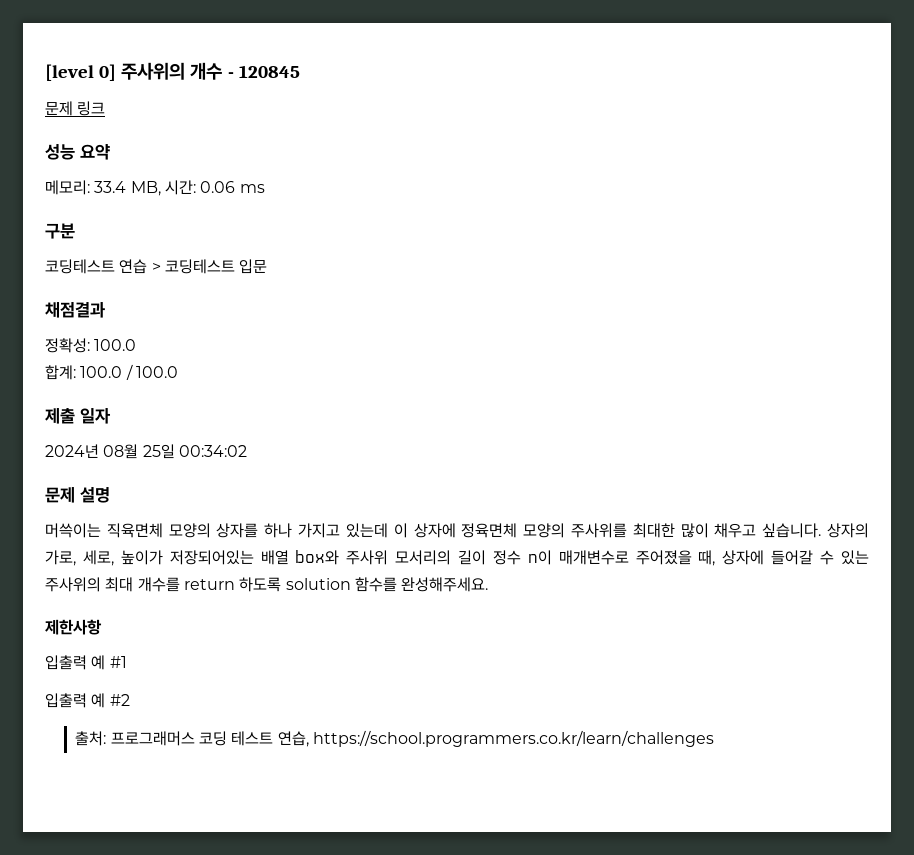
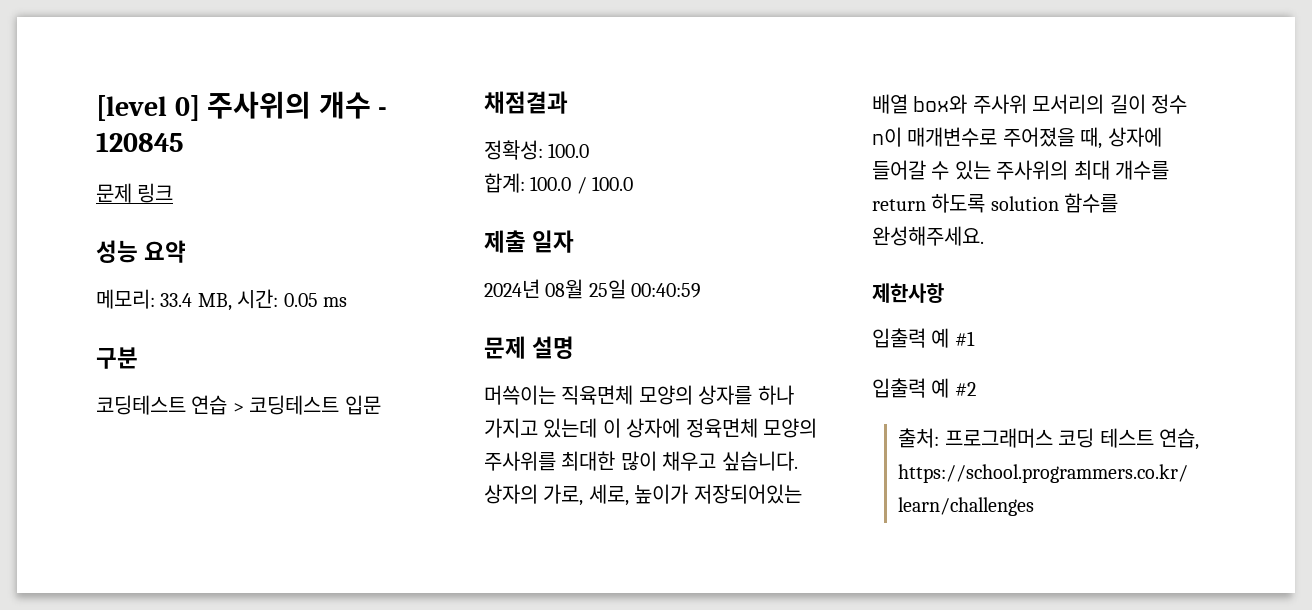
[200,181,236,193] 0.06 -> [283,293,318,307] 0.05
[178,445,247,457] 00:34:02 -> [631,283,702,298] 00:40:59

